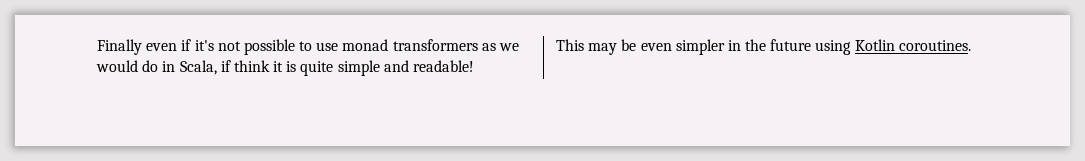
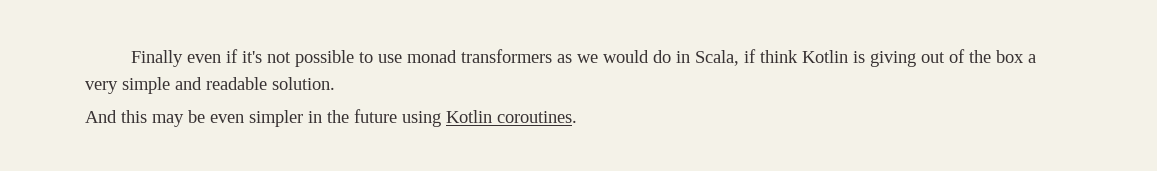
[273,60,475,76] [556,39,584,51] it is quite simple and readable! // This -> [801,49,1036,67] [85,77,335,94] [85,110,147,123] Kotlin is giving out of the box a very simple and readable solution. // And this

